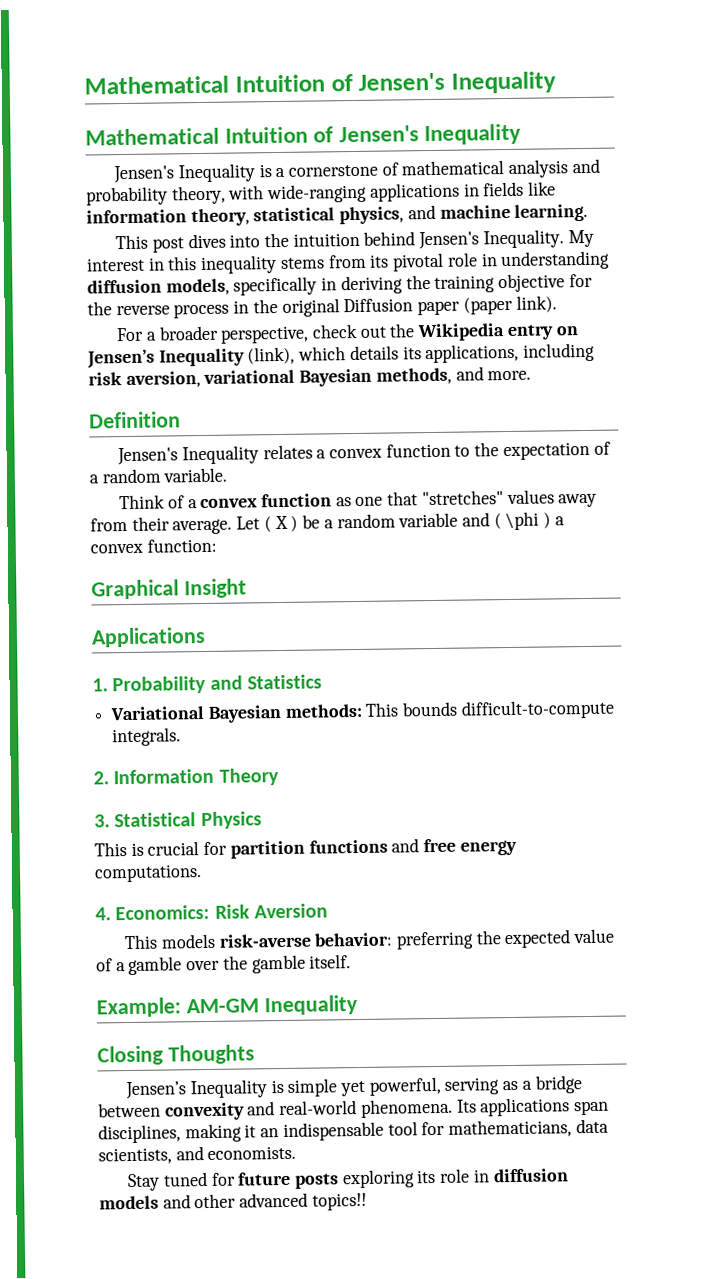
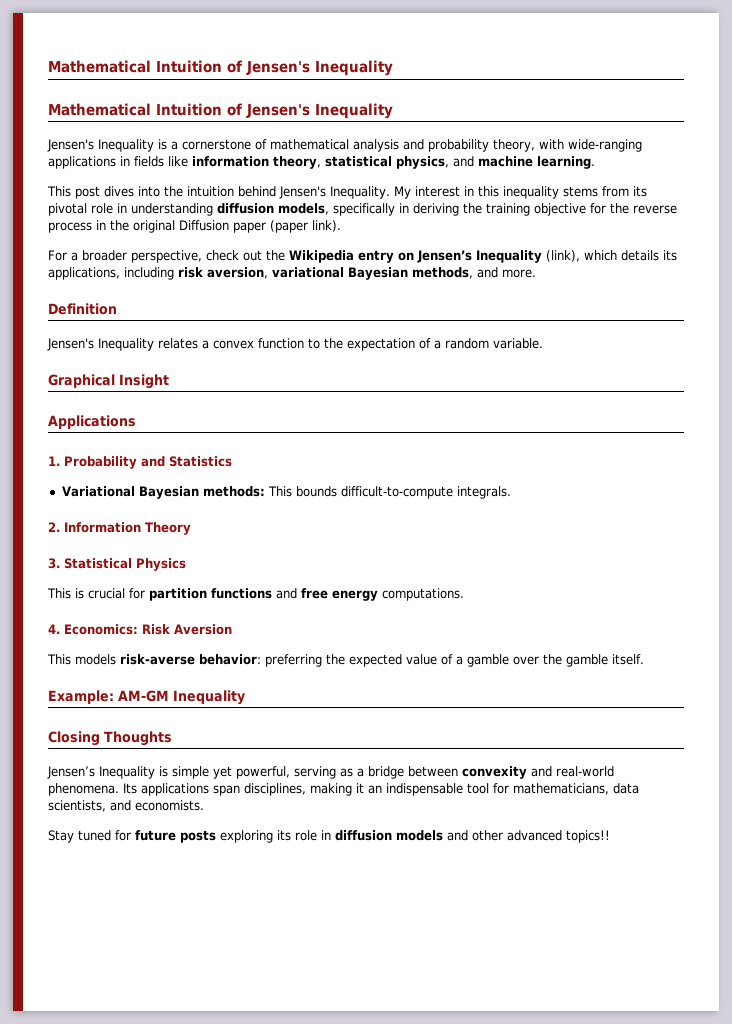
[119,489,598,510] [90,511,565,535] [90,538,217,554] // Think of a convex function as one that "stretches" values away from their average. Let ( X ) be a random variable and ( \phi ) a convex function: -> (543, 343) none

